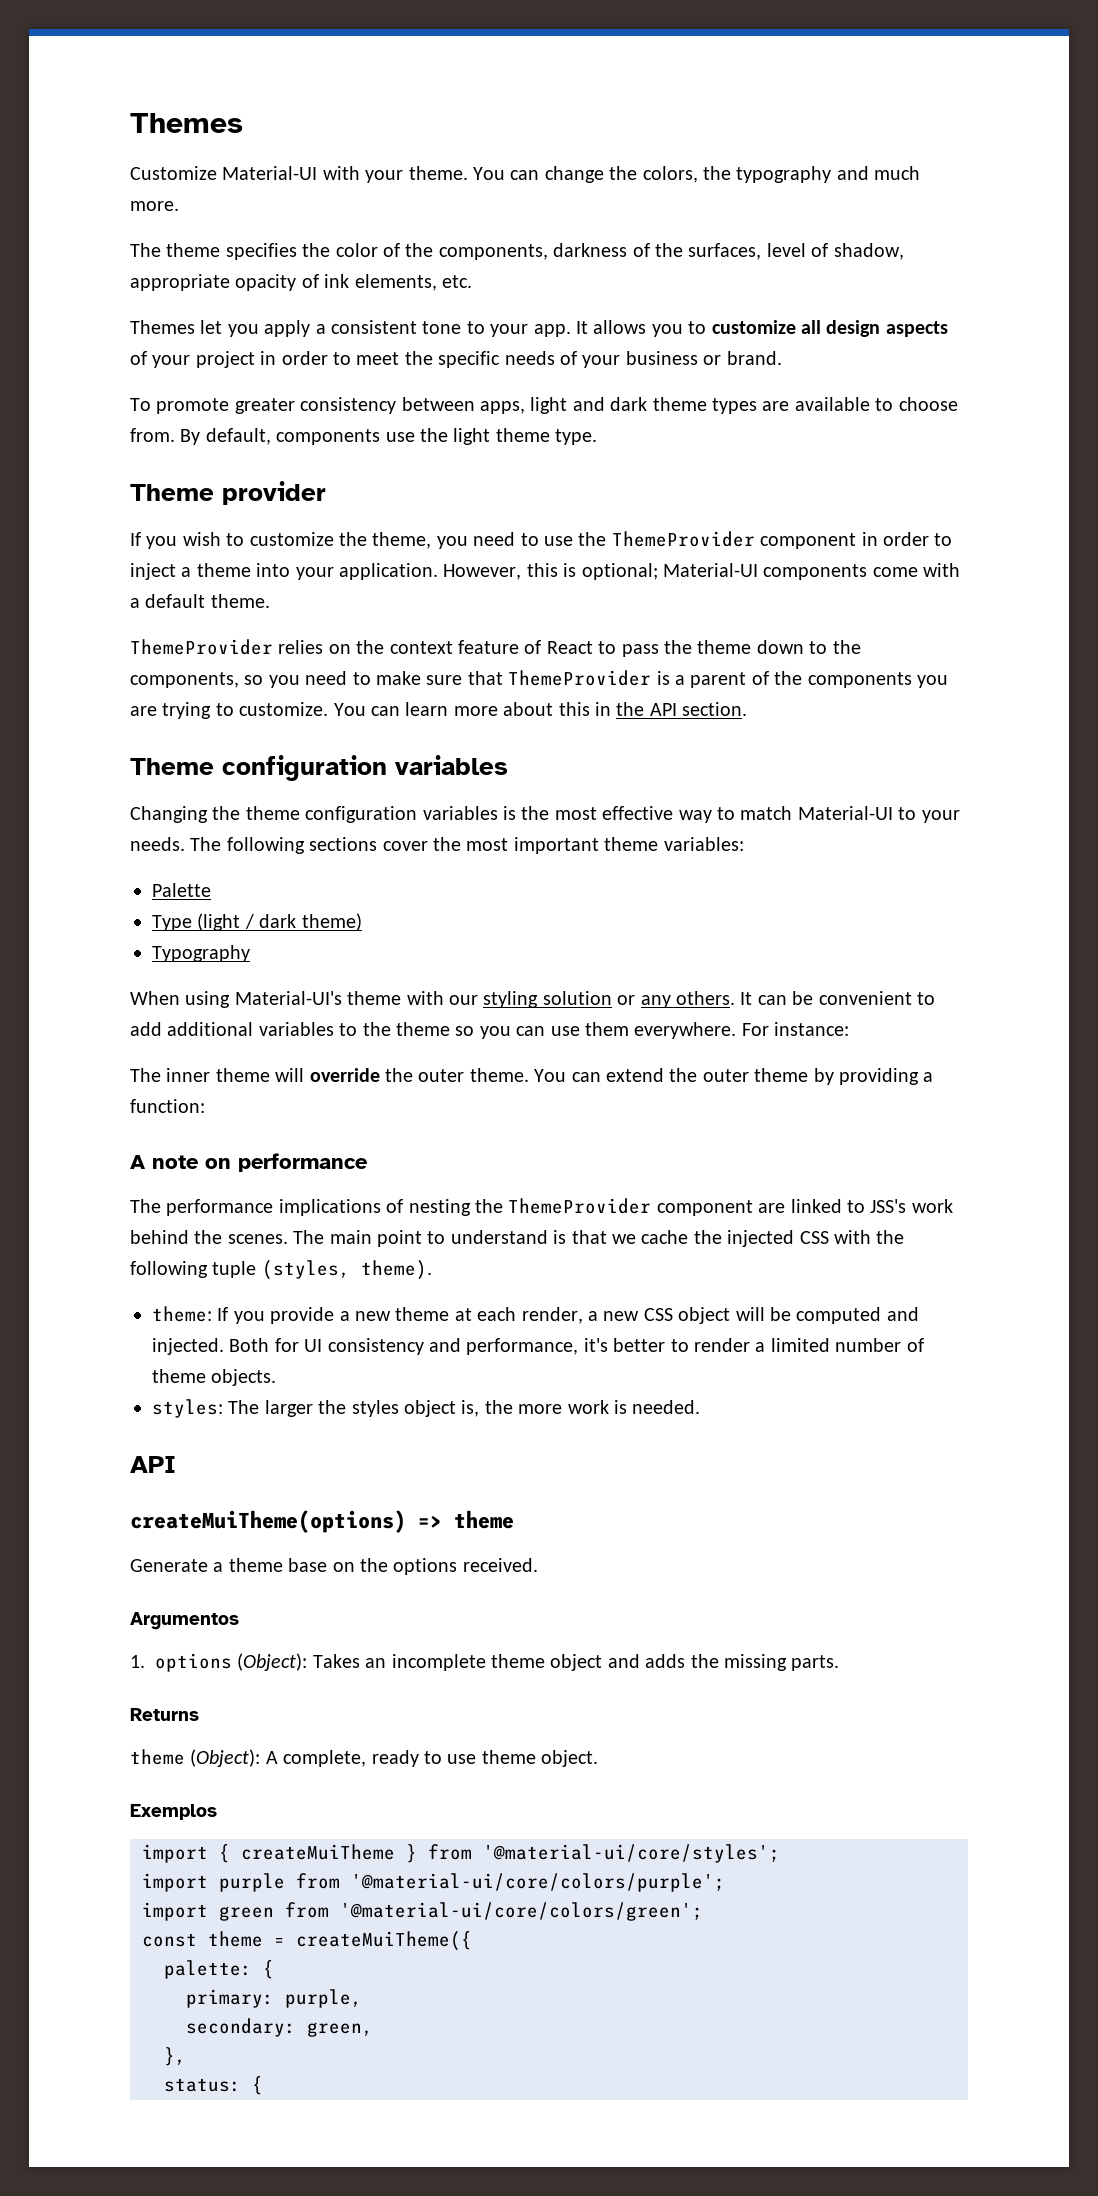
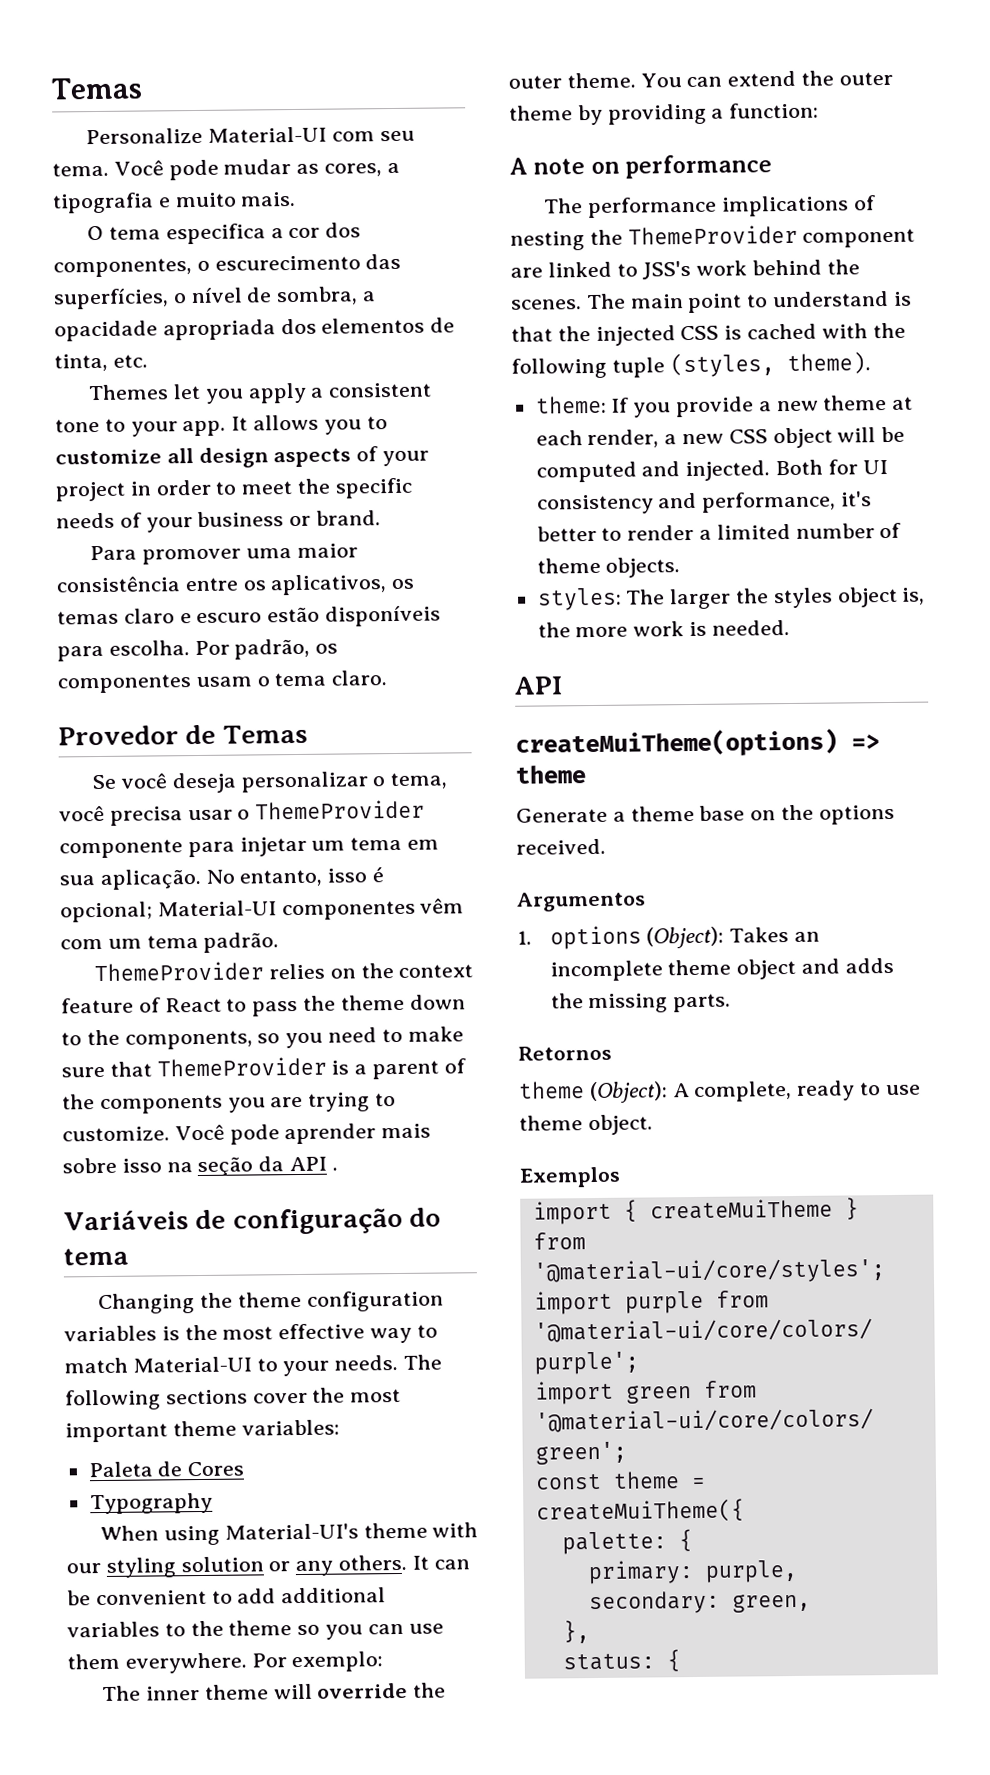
[130,113,243,133] [130,166,921,183] [130,201,179,211] [130,243,904,260] [130,274,437,291] Themes // Customize Material-UI with your theme. You can change the colors, the typography and much more. // The theme specifies the color of the components, darkness of the surfaces, level of shadow, appropriate opacity of ink elements, -> [51,77,142,100] [86,126,415,145] [52,159,400,181] [52,191,297,214] [87,222,362,245] [53,253,402,278] [53,286,377,310] [54,317,456,342] [54,353,108,372] Temas // Personalize Material-UI com seu tema. Você pode mudar as cores, a tipografia e muito mais. // O tema especifica a cor dos componentes, o escurecimento das superfícies, o nível de sombra, a opacidade apropriada dos elementos de tinta,
[130,397,958,414] [130,428,598,445] [130,481,326,505] [130,531,953,549] [130,563,961,580] [130,594,270,608] To promote greater consistency between apps, light and dark theme types are available to choose from. By default, components use the light theme type. // Theme provider // If you wish to customize the theme, you need to use the ThemeProvider component in order to inject a theme into your application. However, this is optional; Material-UI components come with a default theme. -> [90,543,358,565] [56,574,415,596] [57,605,442,627] [57,638,339,662] [57,670,388,694] [58,724,308,746] [92,771,448,794] [59,799,426,826] [59,836,440,859] [59,867,385,890] [60,898,465,923] [60,932,280,953] Para promover uma maior consistência entre os aplicativos, os temas claro e escuro estão disponíveis para escolha. Por padrão, os componentes usam o tema claro. // Provedor de Temas // Se você deseja personalizar o tema, você precisa usar o ThemeProvider componente para injetar um tema em sua aplicação. No entanto, isso é opcional; Material-UI componentes vêm com um tema padrão.
[333,702,748,716] [130,755,508,781] You can learn more about this in the API section. // Theme configuration variables -> [174,1123,432,1145] [62,1156,338,1177] [63,1207,441,1235] [63,1247,129,1266] Você pode aprender mais sobre isso na seção da API . // Variáveis de configuração do tema
[152,883,211,897] [152,913,362,931] Palette // Type (light / dark theme) -> [88,1461,245,1478] Paleta de Cores
[741,1022,850,1036] For instance: -> [251,1651,384,1673] Por exemplo:
[611,1230,689,1244] we cache -> (553, 334) none
(829, 1237) none -> [724,323,818,340] is cached
[130,1708,199,1721] Returns -> [518,1045,612,1061] Retornos

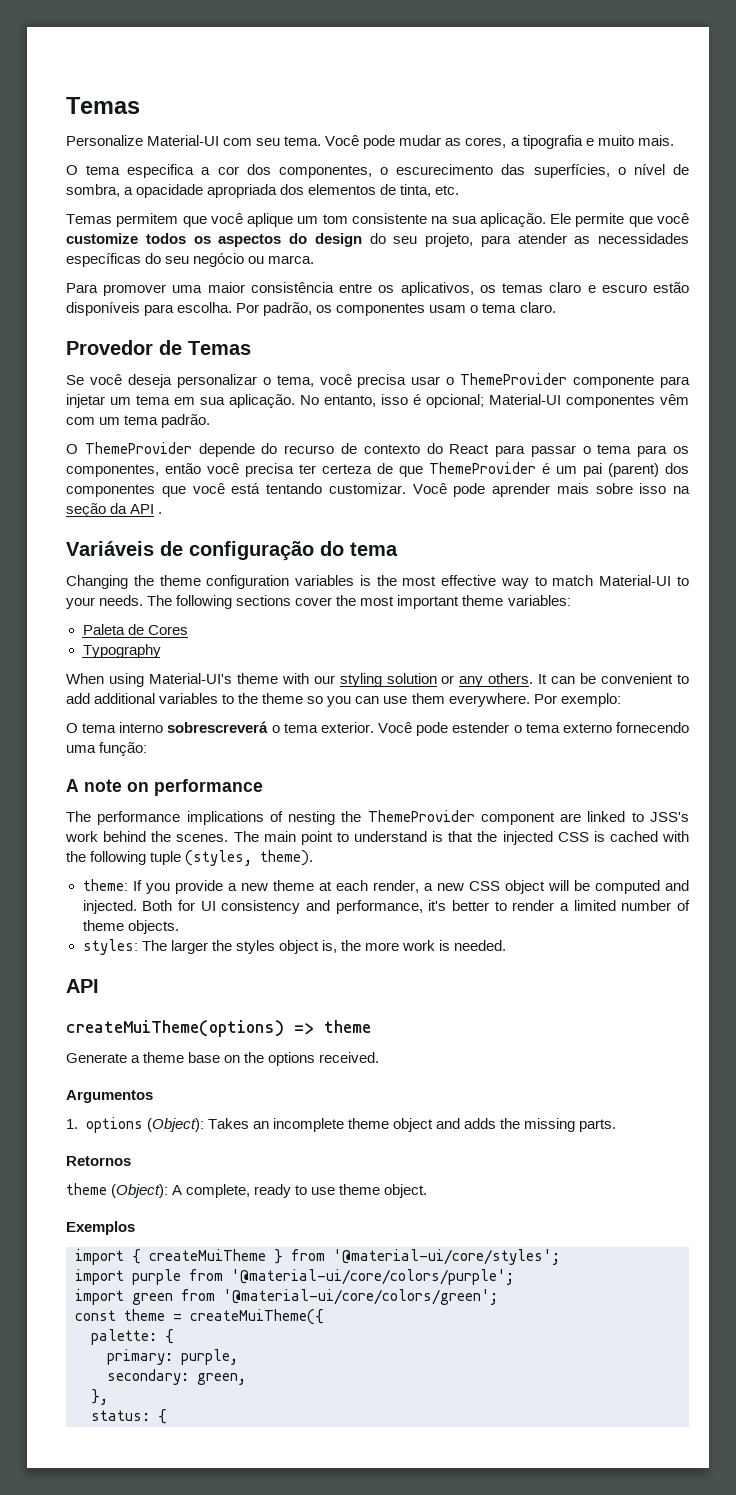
[88,382,433,404] [55,414,388,437] [55,446,430,468] [55,477,413,502] [56,510,382,533] Themes let you apply a consistent tone to your app. It allows you to customize all design aspects of your project in order to meet the specific needs of your business or brand. -> [66,213,689,227] [66,233,689,247] [66,253,315,267] Temas permitem que você aplique um tom consistente na sua aplicação. Ele permite que você customize todos os aspectos do design do seu projeto, para atender as necessidades específicas do seu negócio ou marca.
[94,961,474,982] [61,994,466,1017] [61,1026,464,1050] [61,1056,466,1080] [62,1092,397,1115] [62,1126,170,1142] ThemeProvider relies on the context feature of React to pass the theme down to the components, so you need to make sure that ThemeProvider is a parent of the components you are trying to customize. -> [66,442,690,457] [66,462,689,477] [66,483,406,497] O ThemeProvider depende do recurso de contexto do React para passar o tema para os componentes, então você precisa ter certeza de que ThemeProvider é um pai (parent) dos componentes que você está tentando customizar.
[102,1682,447,1702] [508,70,893,89] [509,102,820,126] The inner theme will override the outer theme. You can extend the outer theme by providing a function: -> [66,721,689,736] [66,742,148,756] O tema interno sobrescreverá o tema exterior. Você pode estender o tema externo fornecendo uma função:

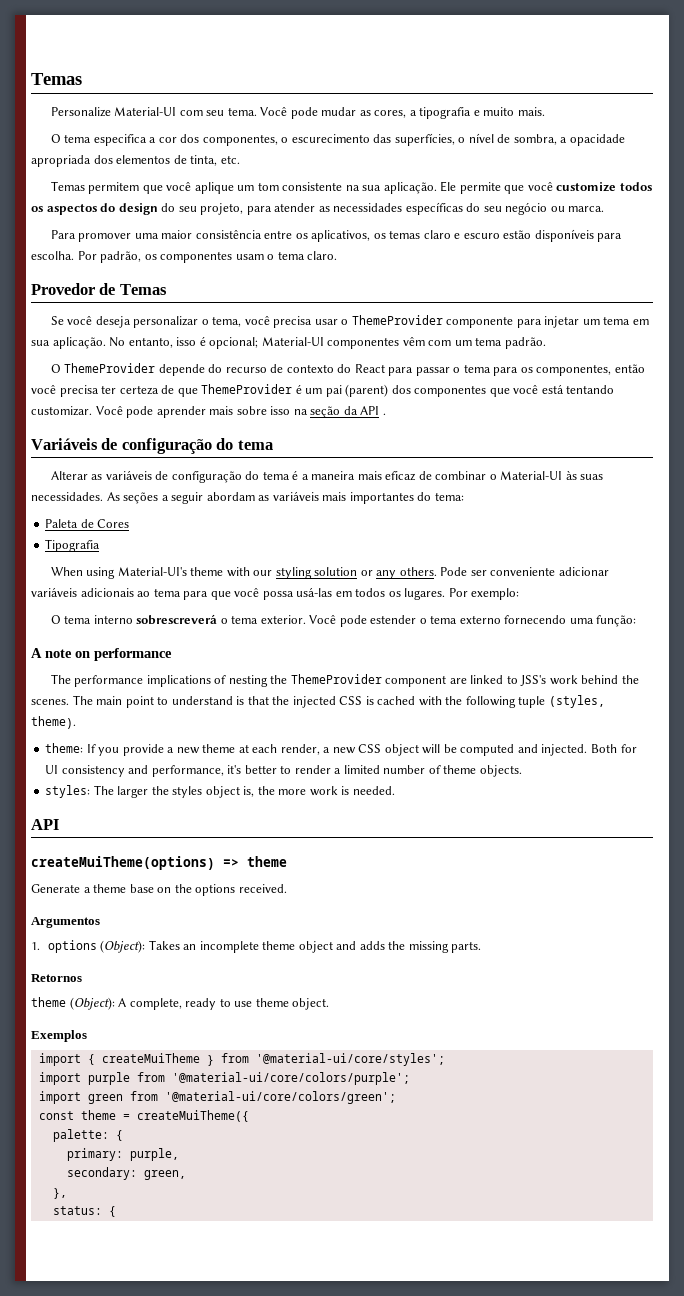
[66,575,689,589] [66,595,571,609] Changing the theme configuration variables is the most effective way to match Material-UI to your needs. The following sections cover the most important theme variables: -> [50,470,604,483] [31,491,464,504] Alterar as variáveis de configuração do tema é a maneira mais eficaz de combinar o Material-UI às suas necessidades. As seções a seguir abordam as variáveis mais importantes do tema:
[82,644,161,658] Typography -> [45,539,101,552] Tipografia
[538,673,689,684] [66,693,530,707] It can be convenient to add additional variables to the theme so you can use them everywhere. -> [440,567,609,576] [31,587,446,600] Pode ser conveniente adicionar variáveis adicionais ao tema para que você possa usá-las em todos os lugares.

